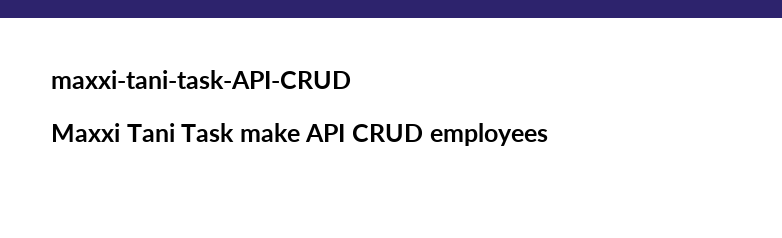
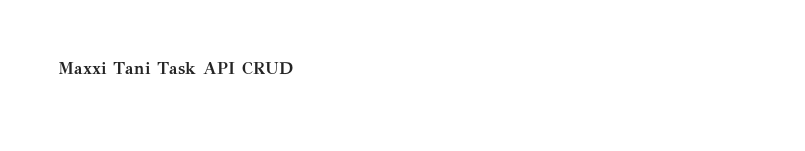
[51,70,351,89] maxxi-tani-task-API-CRUD // -> (58, 68) none
[239,123,300,142] make -> (196, 68) none
[429,123,548,146] employees -> (294, 68) none

